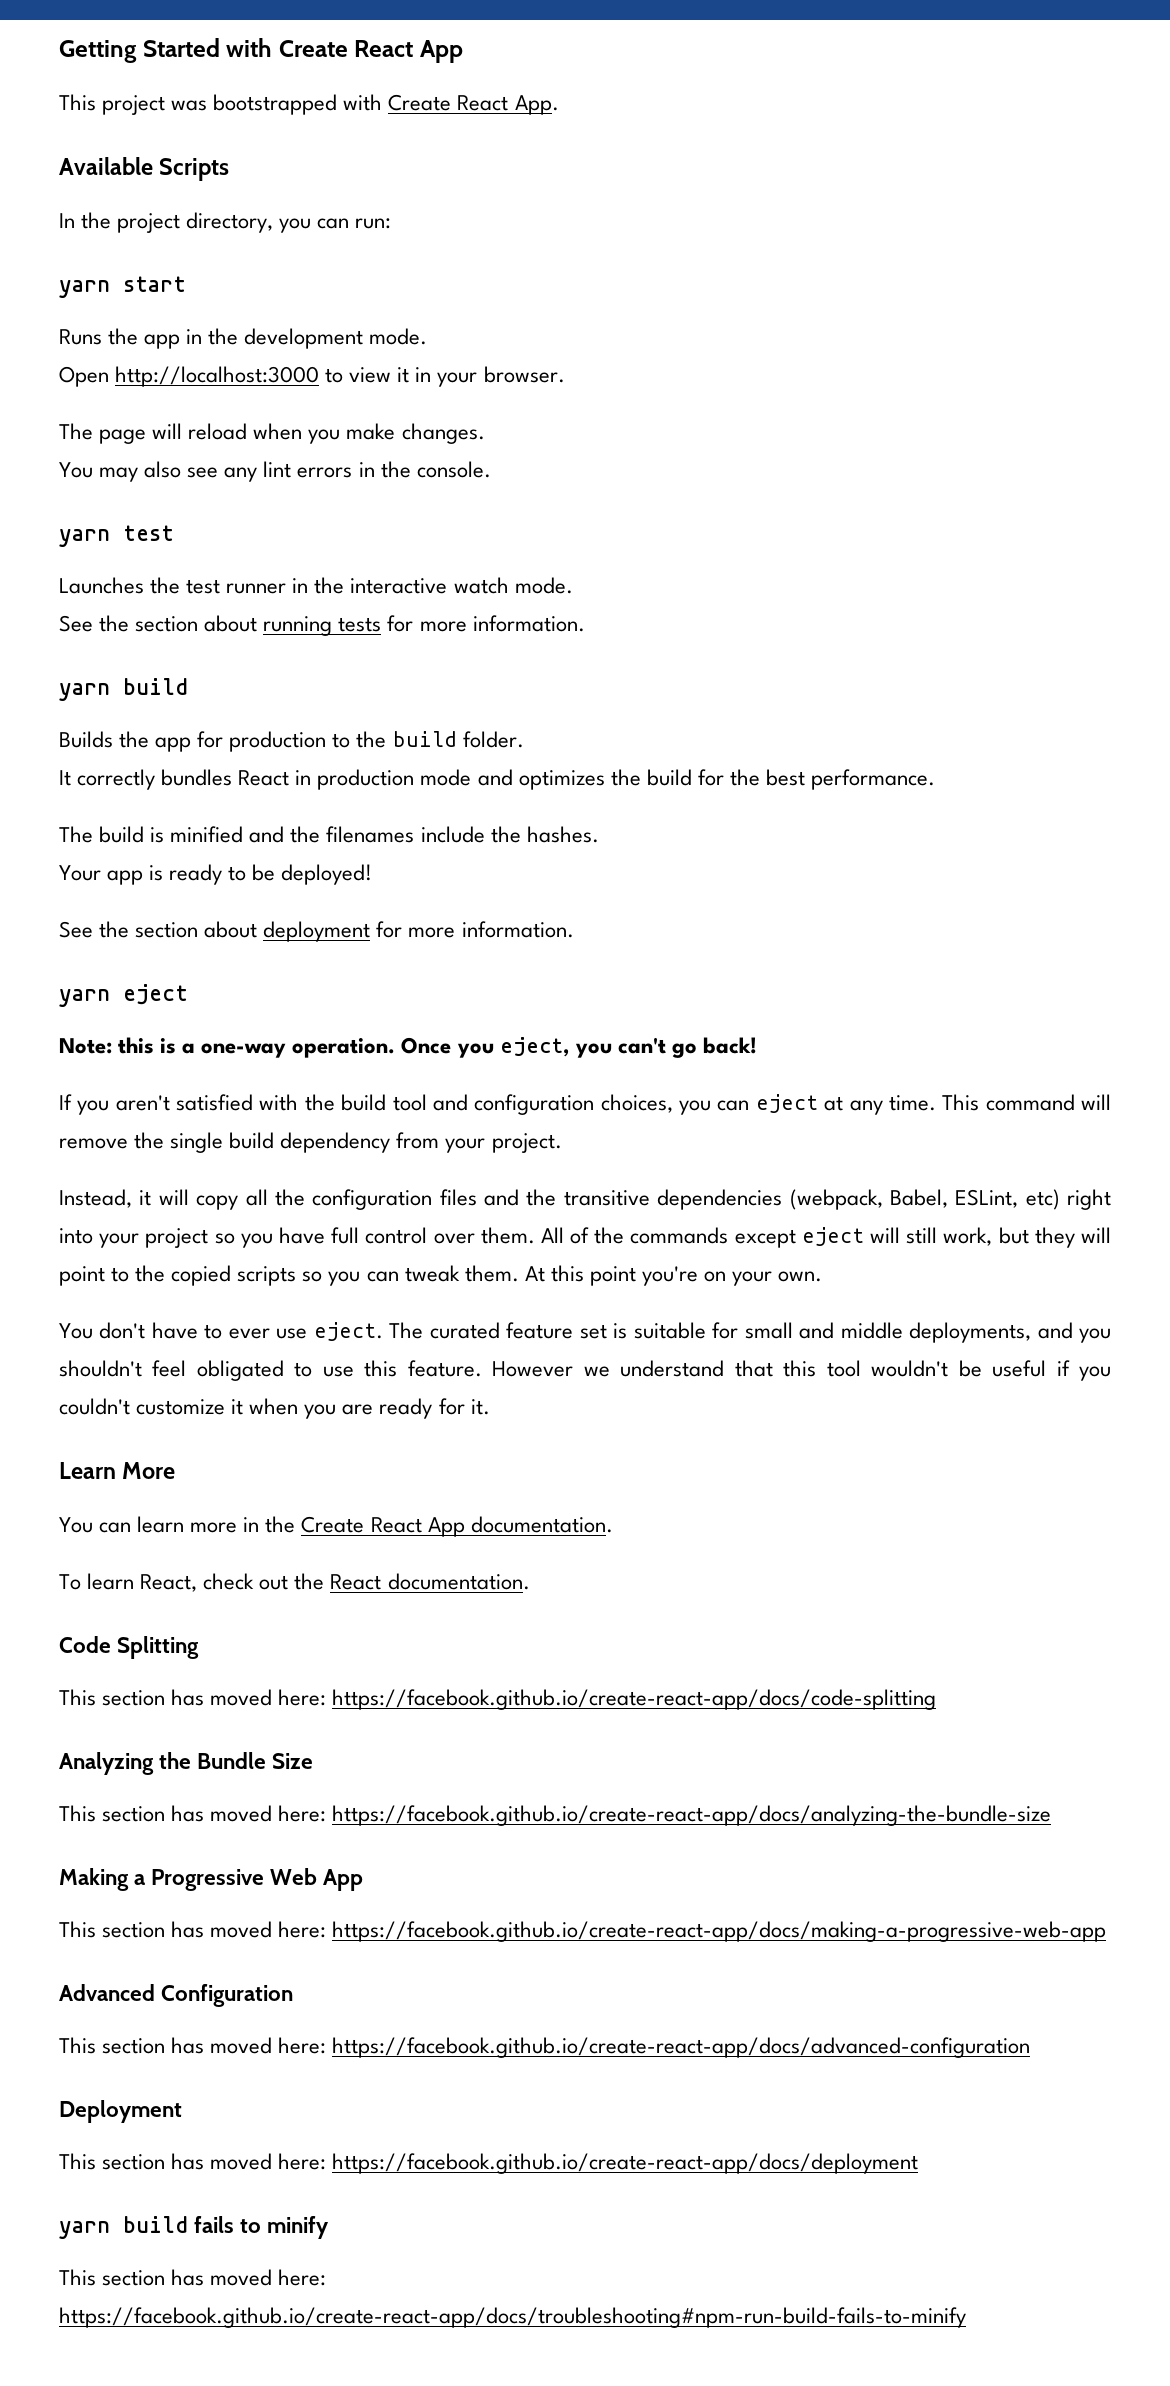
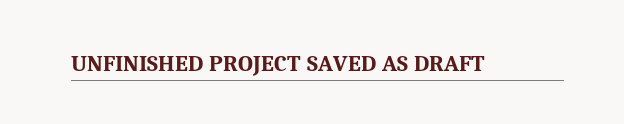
[59,38,464,63] [59,94,559,115] [59,157,230,181] [59,212,392,233] [59,276,186,298] [59,328,428,349] [59,366,565,387] [59,423,485,444] [59,461,491,482] [59,525,174,547] [59,577,573,594] [59,615,585,636] [59,678,188,701] [59,731,524,752] [59,769,936,790] [59,826,599,843] [59,864,373,885] [59,921,574,942] [59,984,188,1007] [59,1037,757,1058] [59,1094,1111,1115] [59,1132,562,1153] [59,1189,1111,1210] [59,1227,1111,1248] [59,1265,823,1286] [59,1322,1112,1343] [59,1360,1112,1381] [59,1398,490,1419] [59,1462,176,1479] [59,1516,613,1537] [59,1573,530,1592] [59,1636,200,1659] [59,1689,937,1710] [59,1752,314,1775] [59,1805,1052,1826] [59,1868,364,1891] [59,1921,1107,1942] [59,1984,294,2007] [59,2037,1031,2058] [59,2100,182,2123] [59,2153,919,2174] [59,2216,330,2239] [59,2269,327,2286] [59,2307,966,2328] Getting Started with Create React App // This project was bootstrapped with Create React App. // Available Scripts // In the project directory, you can run: // yarn start // Runs the app in the development mode. // Open http://localhost:3000 to view it in your browser. // The page will reload when you make changes. // You may also see any lint errors in the console. // yarn test // Launches the test runner in the interactive watch mode. // See the section about running tests for more information. // yarn build // Builds the app for production to the build folder. // It correctly bundles React in production mode and optimizes the build for the best performance. // The build is minified and the filenames include the hashes. // Your app is ready to be deployed! // See the section about deployment for more information. // yarn eject // Note: this is a one-way operation. Once you eject, you can't go back! // If you aren't satisfied with the build tool and configuration choices, you can eject at any time. This command will remove the single build dependency from your project. // Instead, it will copy all the configuration files and the transitive dependencies (webpack, Babel, ESLint, etc) right into your project so you have full control over them. All of the commands except eject will still work, but they will point to the copied scripts so you can tweak them. At this point you're on your own. // You don't have to ever use eject. The curated feature set is suitable for small and middle deployments, and you shouldn't feel obligated to use this feature. However we understand that this tool wouldn't be useful if you couldn't customize it when you are ready for it. // Learn More // You can learn more in the Create React App documentation. // To learn React, check out the React documentation. // Code Splitting // This section has moved here: https://facebook.github.io/create-react-app/docs/code-splitting // Analyzing the Bundle Size // This section has moved here: https://facebook.github.io/create-react-app/docs/analyzing-the-bundle-size // Making a Progressive Web App // This section has moved here: https://facebook.github.io/create-react-app/docs/making-a-progressive-web-app // Advanced Configuration // This section has moved here: https://facebook.github.io/create-react-app/docs/advanced-configuration // Deployment // This section has moved here: https://facebook.github.io/create-react-app/docs/deployment // yarn build fails to minify // This section has moved here: https://facebook.github.io/create-react-app/docs/troubleshooting#npm-run-build-fails-to-minify -> [71,56,486,76] UNFINISHED PROJECT SAVED AS DRAFT

